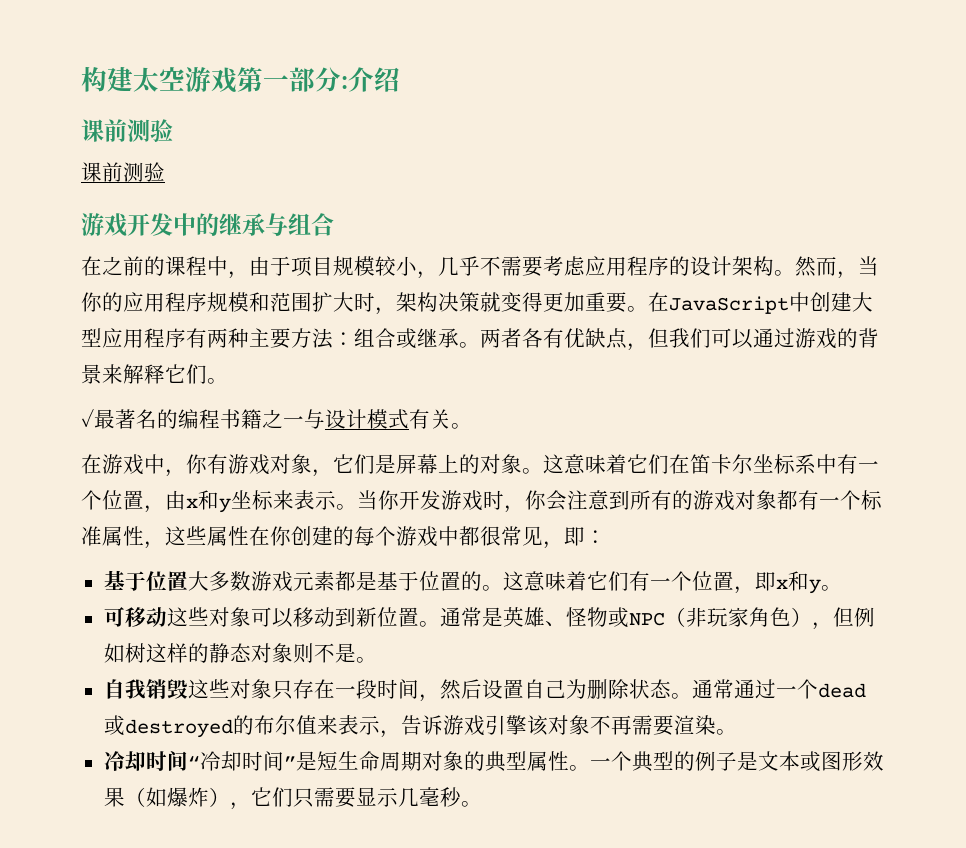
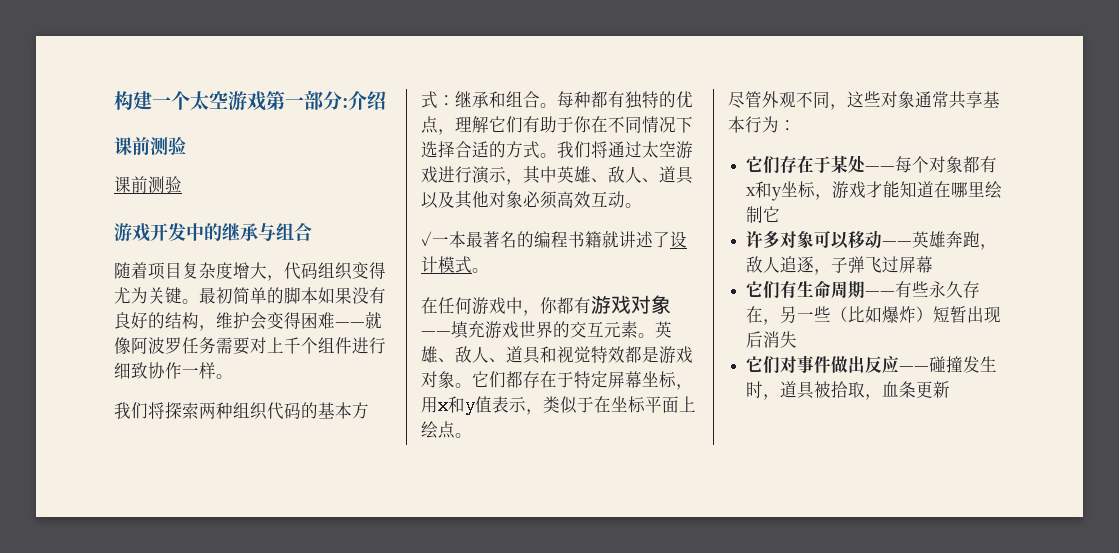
(133, 79) none -> [152,91,190,110] 一个
[81,256,879,279] [81,292,873,315] [81,328,879,351] [81,364,207,384] 在之前的课程中，由于项目规模较小，几乎不需要考虑应用程序的设计架构。然而，当你的应用程序规模和范围扩大时，架构决策就变得更加重要。在JavaScript中创建大型应用程序有两种主要方法：组合或继承。两者各有优缺点，但我们可以通过游戏的背景来解释它们 -> [114,262,386,281] [114,287,386,304] [114,312,382,331] [114,337,386,355] [114,362,233,379] [114,402,369,420] [421,91,693,109] [421,116,693,135] [421,141,693,159] [421,166,694,185] [421,191,625,209] 随着项目复杂度增大，代码组织变得尤为关键。最初简单的脚本如果没有良好的结构，维护会变得困难——就像阿波罗任务需要对上千个组件进行细致协作一样。 // 我们将探索两种组织代码的基本方式：继承和组合。每种都有独特的优点，理解它们有助于你在不同情况下选择合适的方式。我们将通过太空游戏进行演示，其中英雄、敌人、道具以及其他对象必须高效互动
(94, 418) none -> [432,231,466,248] 一本
[262,409,325,429] 之一与 -> [602,231,670,248] 就讲述了
[409,409,451,429] 有关 -> (472, 265) none
(102, 464) none -> [438,297,472,314] 任何
(207, 464) none -> [557,297,574,314] 都
[312,454,879,477] [81,490,883,513] [81,526,606,549] [103,570,842,594] [103,607,875,630] [103,643,377,663] [103,679,866,702] [103,715,737,738] [103,751,884,772] [103,787,482,810] ，它们是屏幕上的对象。这意味着它们在笛卡尔坐标系中有一个位置，由x和y坐标来表示。当你开发游戏时，你会注意到所有的游戏对象都有一个标准属性，这些属性在你创建的每个游戏中都很常见，即： // 基于位置大多数游戏元素都是基于位置的。这意味着它们有一个位置，即x和y。 // 可移动这些对象可以移动到新位置。通常是英雄、怪物或NPC（非玩家角色），但例如树这样的静态对象则不是。 // 自我销毁这些对象只存在一段时间，然后设置自己为删除状态。通常通过一个dead或destroyed的布尔值来表示，告诉游戏引擎该对象不再需要渲染。 // 冷却时间“冷却时间”是短生命周期对象的典型属性。一个典型的例子是文本或图形效果（如爆炸），它们只需要显示几毫秒。 -> [421,321,672,339] [421,346,693,364] [421,371,693,390] [421,396,696,415] [421,421,472,439] [728,91,1000,110] [728,116,796,133] [746,155,998,173] [746,181,1003,201] [746,206,781,223] [746,230,998,250] [746,256,934,275] [746,280,981,298] [746,306,1002,325] [746,331,798,348] [746,355,998,374] [746,381,951,400] ——填充游戏世界的交互元素。英雄、敌人、道具和视觉特效都是游戏对象。它们都存在于特定屏幕坐标，用x和y值表示，类似于在坐标平面上绘点。 // 尽管外观不同，这些对象通常共享基本行为： // 它们存在于某处——每个对象都有x和y坐标，游戏才能知道在哪里绘制它 // 许多对象可以移动——英雄奔跑，敌人追逐，子弹飞过屏幕 // 它们有生命周期——有些永久存在，另一些（比如爆炸）短暂出现后消失 // 它们对事件做出反应——碰撞发生时，道具被拾取，血条更新

